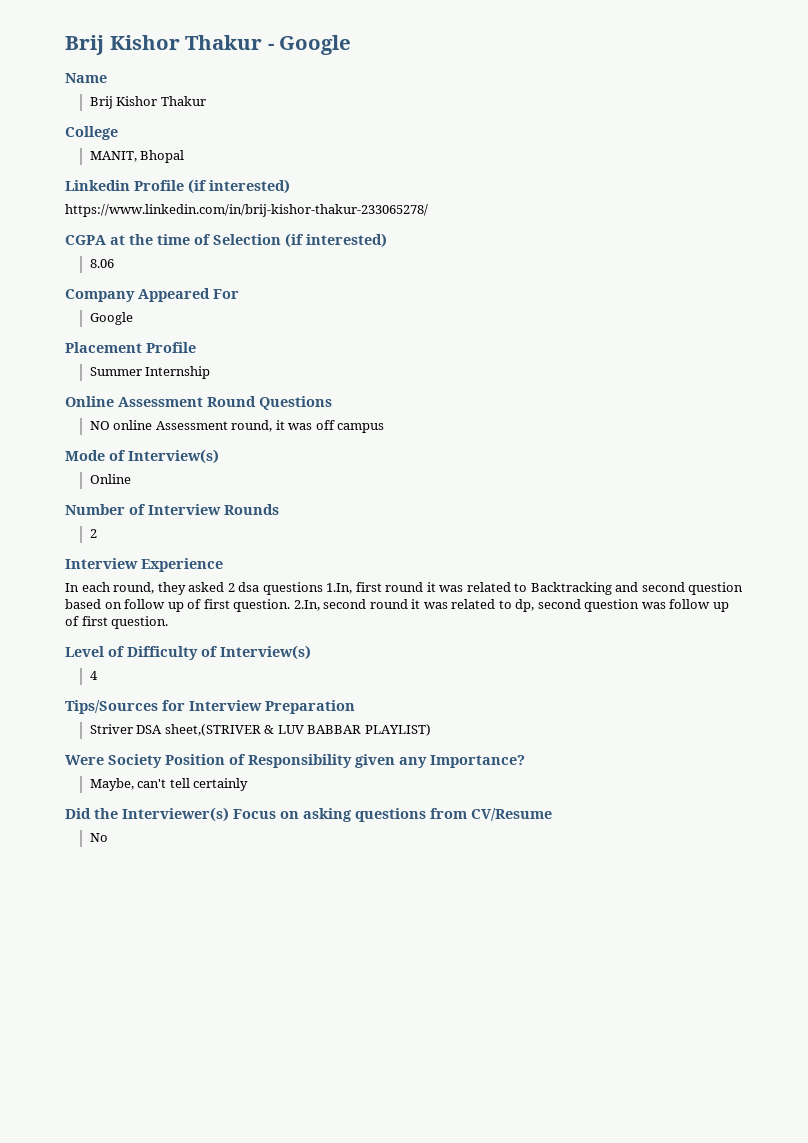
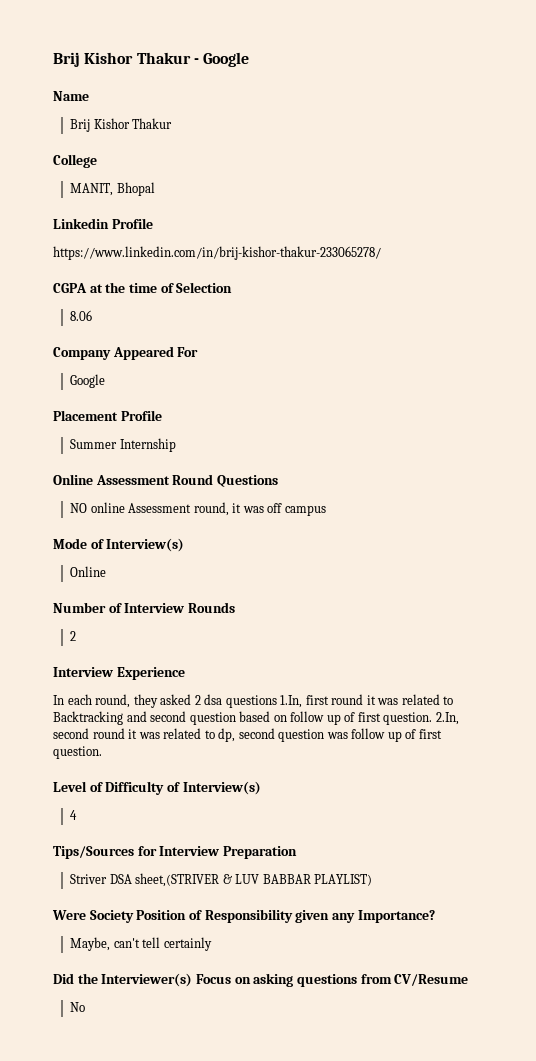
[188,179,290,194] (if interested) -> (153, 223) none
[285,233,387,248] (if interested) -> (233, 287) none

